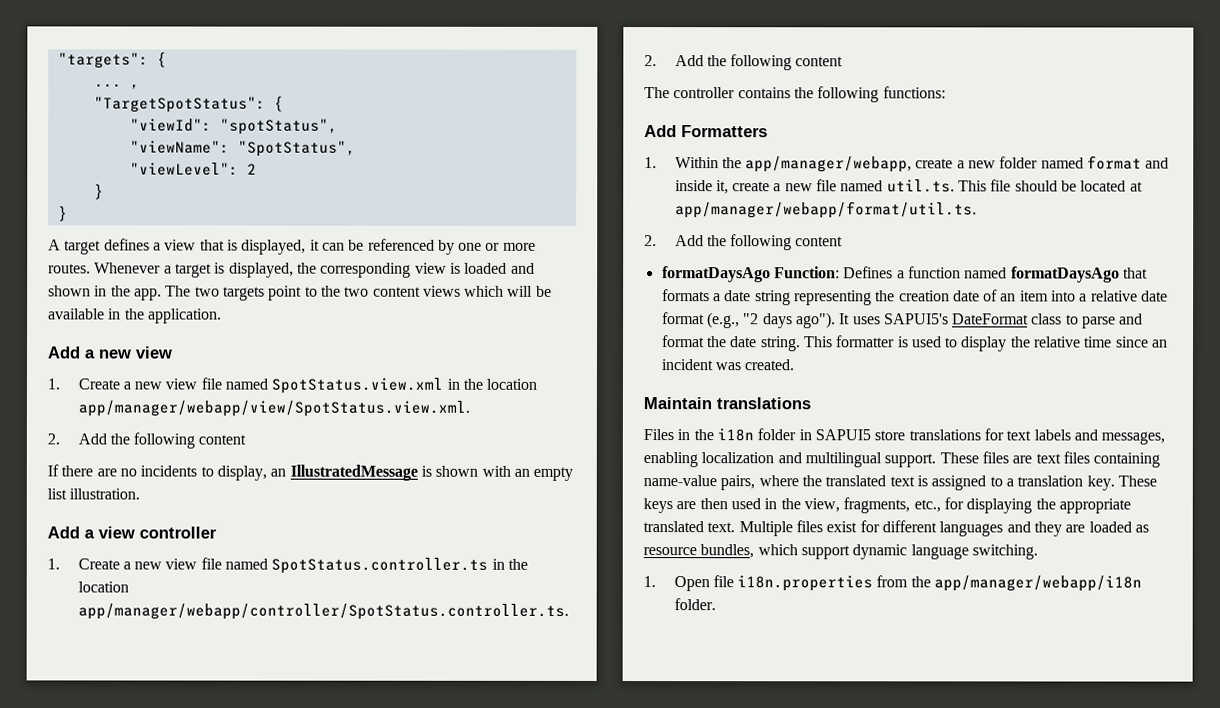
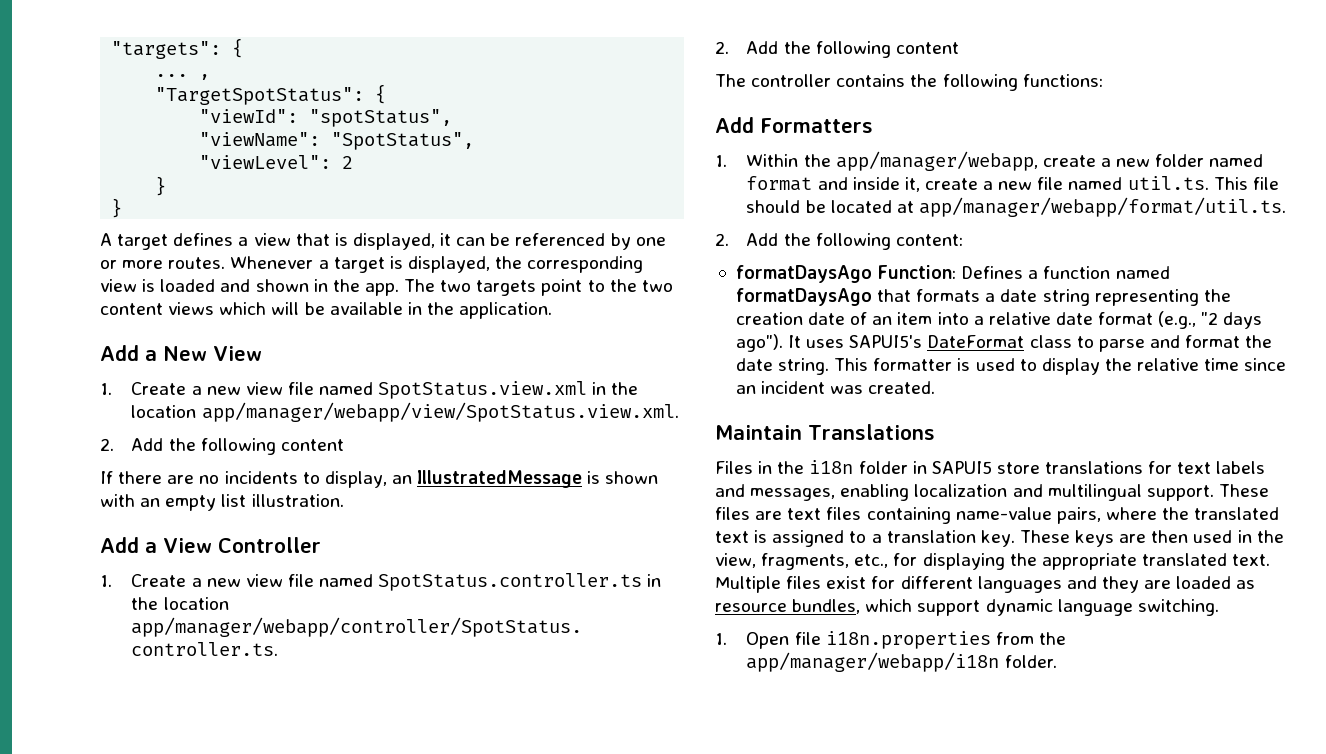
[98,346,173,359] new view -> [163,346,262,361] New View
[98,526,217,539] view controller -> [163,537,321,553] View Controller
[795,236,844,247] content -> [895,234,963,246] content:
[716,397,811,410] translations -> [808,424,935,440] Translations

